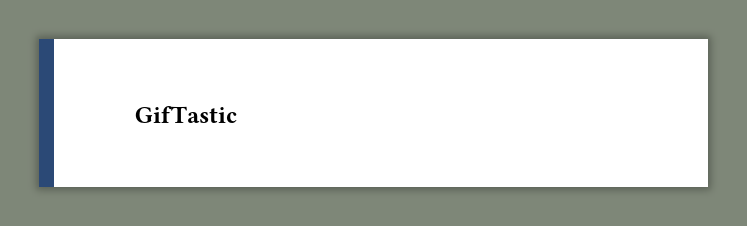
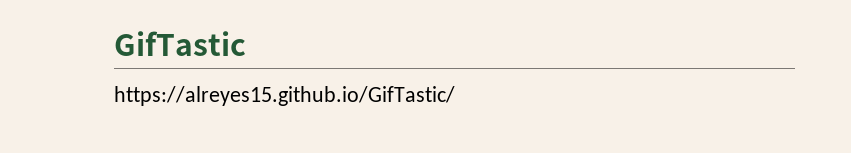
(237, 114) none -> [114,86,455,106] // https://alreyes15.github.io/GifTastic/

